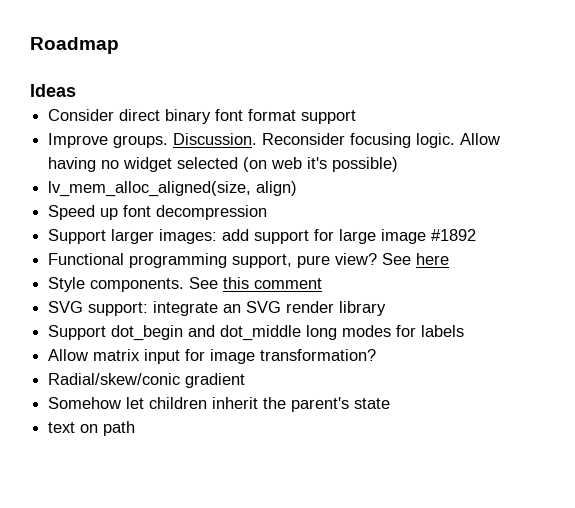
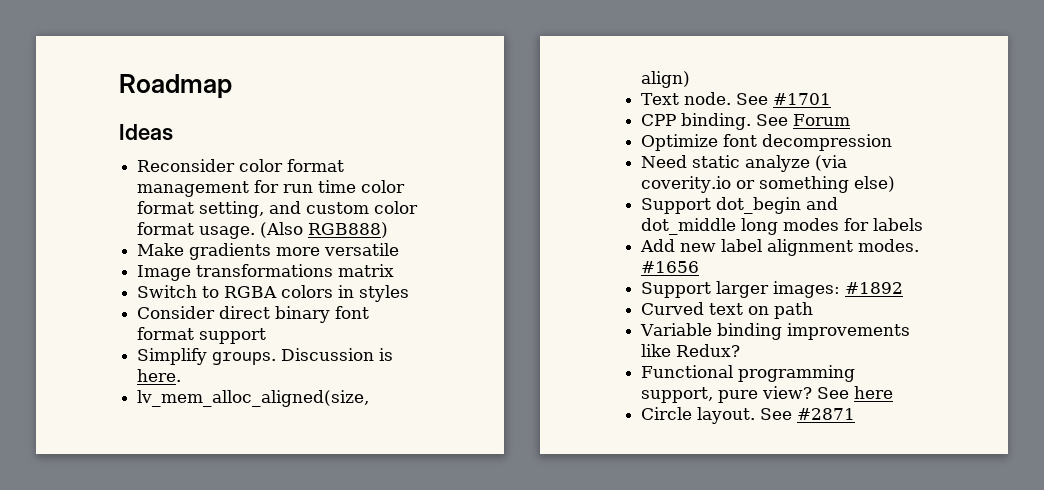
(76, 90) none -> [137,159,345,172] [137,180,406,197] [137,201,419,218] [137,222,389,239] [137,243,400,260] [137,264,395,281] [137,285,410,302] // Reconsider color format management for run time color format setting, and custom color format usage. (Also RGB888) // Make gradients more versatile // Image transformations matrix // Switch to RGBA colors in styles
[48,133,501,148] [48,157,399,172] [48,181,298,197] [48,205,268,220] [48,229,477,244] [48,253,450,268] [48,277,323,292] [48,301,387,316] Improve groups. Discussion. Reconsider focusing logic. Allow having no widget selected (on web it's possible) // lv_mem_alloc_aligned(size, align) // Speed up font decompression // Support larger images: add support for large image #1892 // Functional programming support, pure view? See here // Style components. See this comment // SVG support: integrate an SVG render library -> [137,348,394,365] [137,369,182,382] [137,390,370,407] [641,71,691,88] [641,92,832,105] [641,113,851,130] [641,134,893,151] [641,155,848,172] [641,176,896,193] Simplify groups. Discussion is here. // lv_mem_alloc_aligned(size, align) // Text node. See #1701 // CPP binding. See Forum // Optimize font decompression // Need static analyze (via coverity.io or something else)
[48,349,377,364] [48,373,246,388] [48,397,391,412] [48,421,136,436] Allow matrix input for image transformation? // Radial/skew/conic gradient // Somehow let children inherit the parent's state // text on path -> [640,239,920,256] [641,261,700,273] [641,281,904,298] [641,302,814,319] [640,323,911,340] [641,344,741,357] [641,365,856,382] [641,386,894,403] [641,407,856,424] Add new label alignment modes. #1656 // Support larger images: #1892 // Curved text on path // Variable binding improvements like Redux? // Functional programming support, pure view? See here // Circle layout. See #2871

